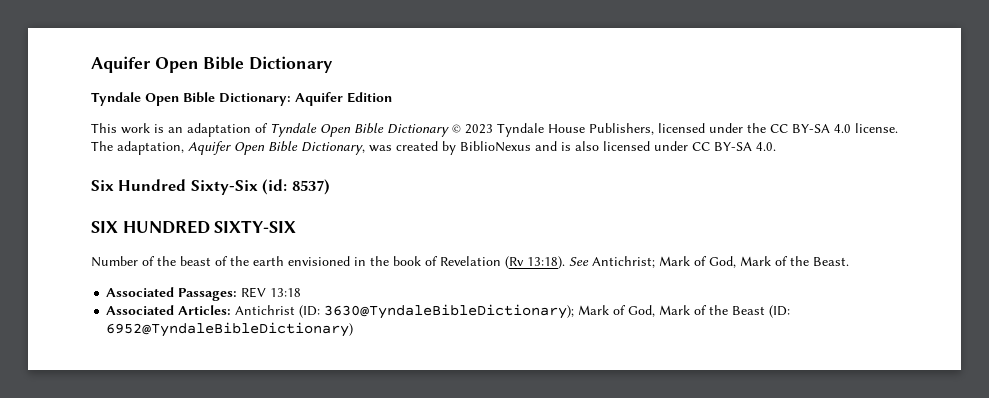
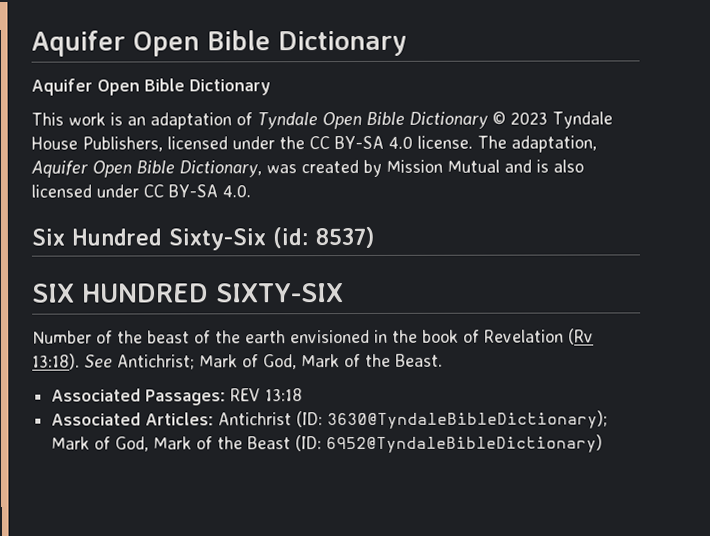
[91,56,334,73] [91,92,392,106] Aquifer Open Bible Dictionary // Tyndale Open Bible Dictionary: Aquifer Edition -> [31,30,407,57] [31,78,271,96] Aquifer Open Bible Dictionary // Aquifer Open Bible Dictionary
[460,141,531,152] BiblioNexus -> [386,159,500,173] Mission Mutual

